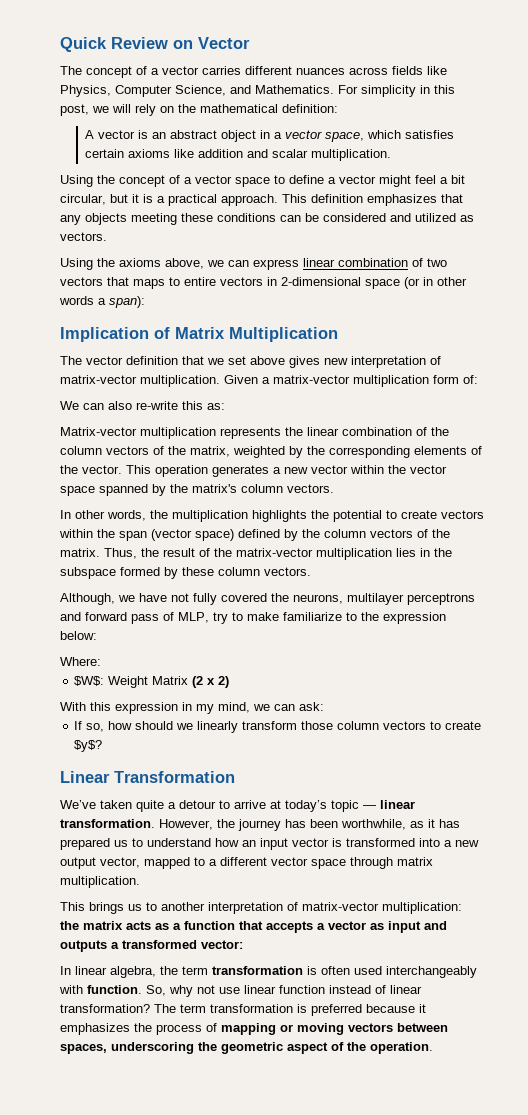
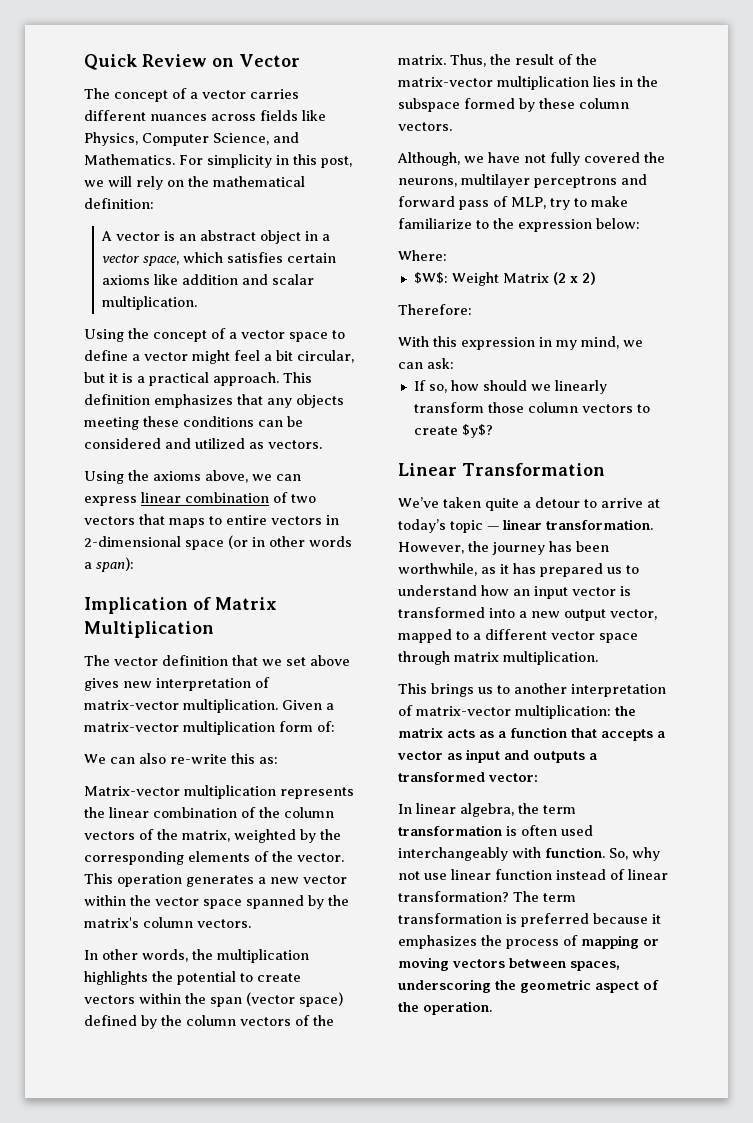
(230, 682) none -> [398,304,472,315] // Therefore:

